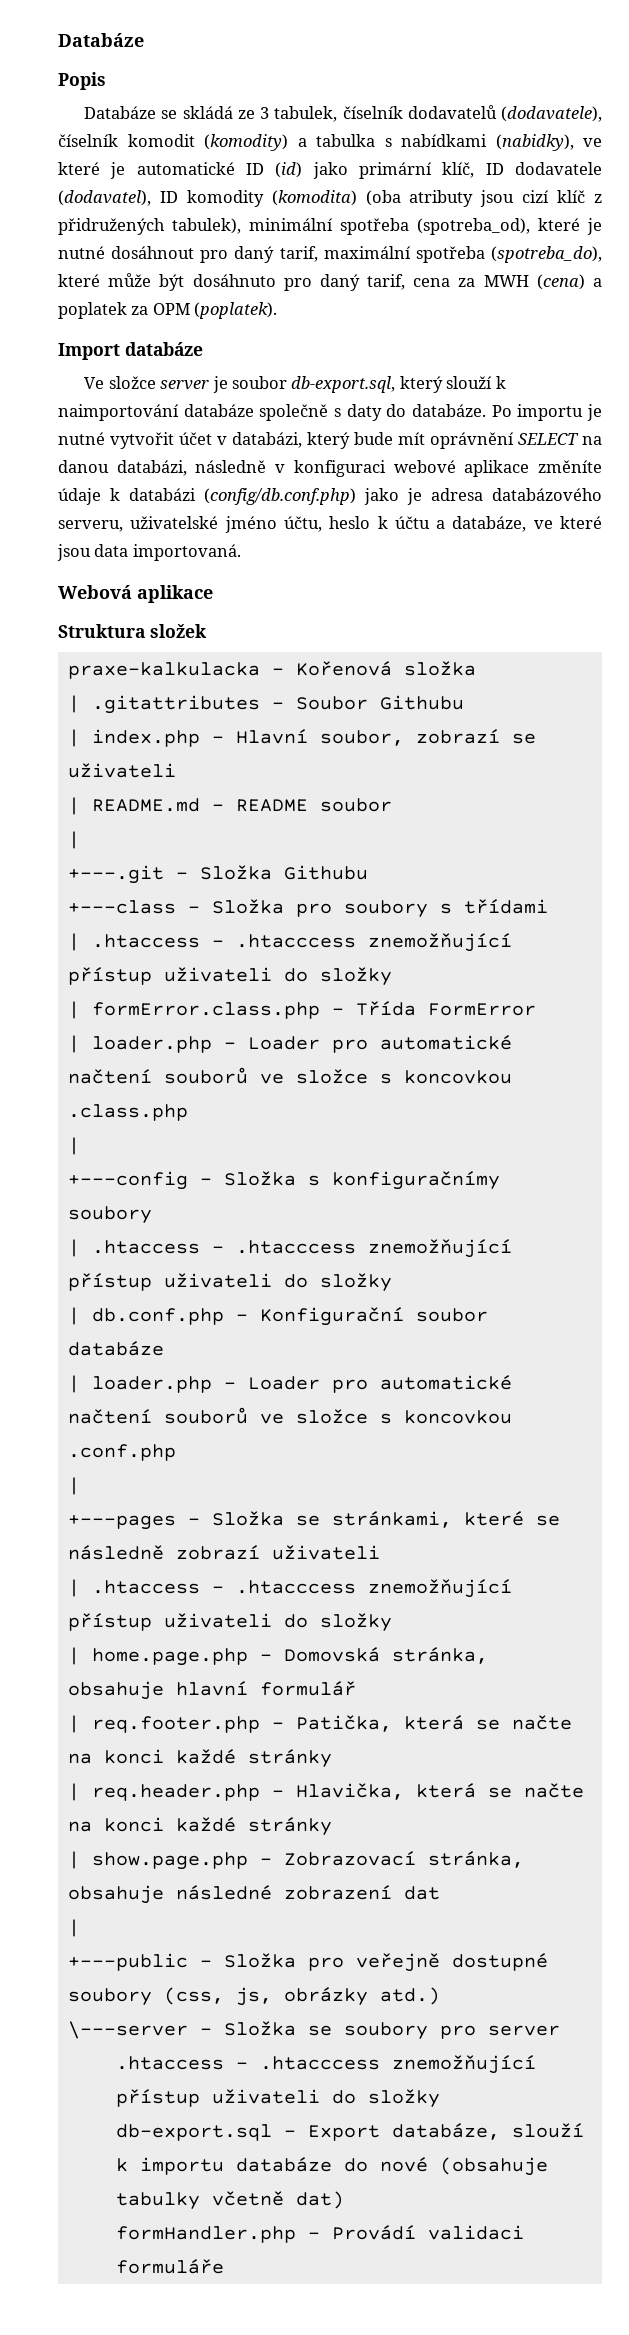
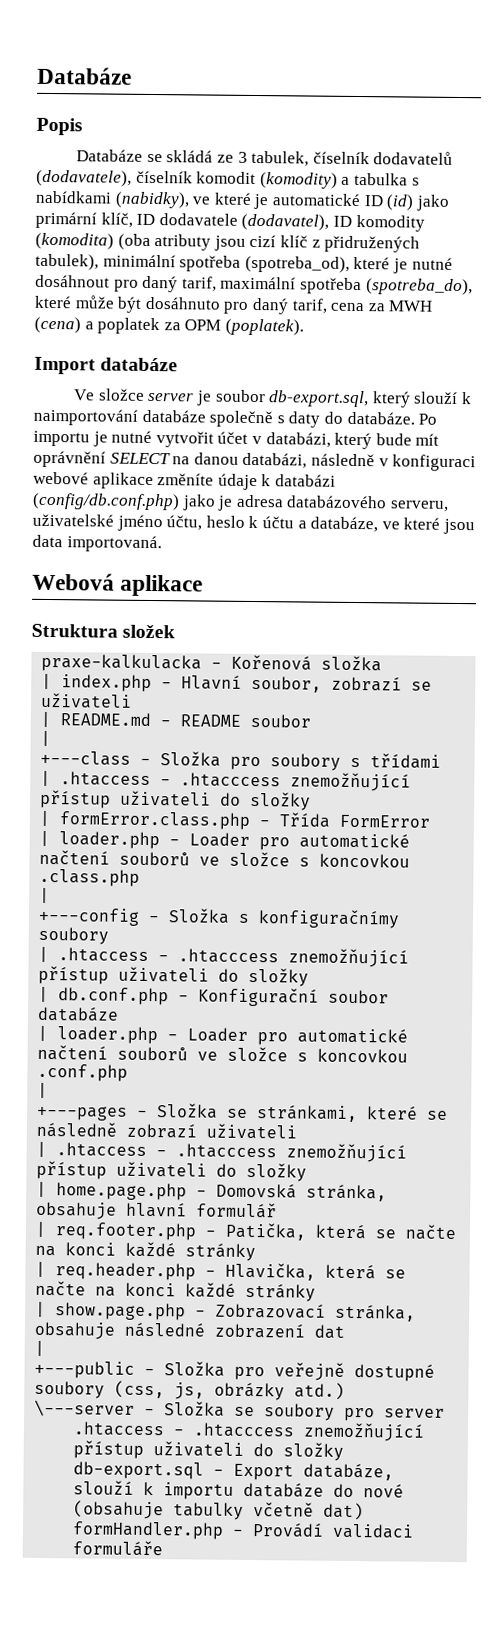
[67,695,464,714] // | .gitattributes - Soubor Githubu -> (383, 663) none
[67,865,368,884] // +---.git - Složka Githubu -> (52, 738) none

